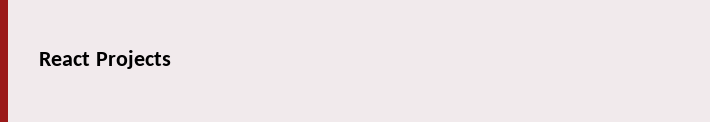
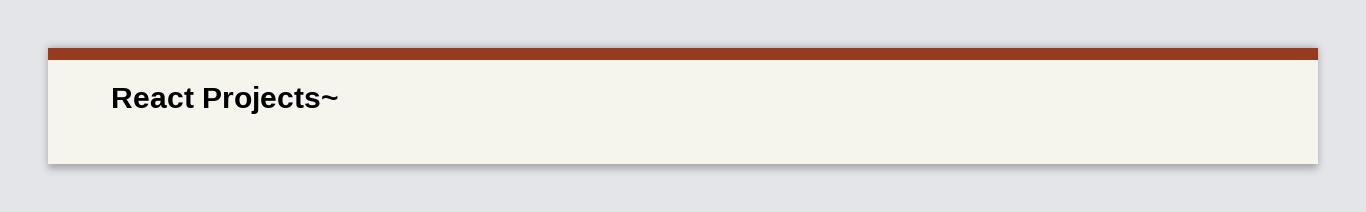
[95,50,171,69] Projects -> [202,86,340,114] Projects~

